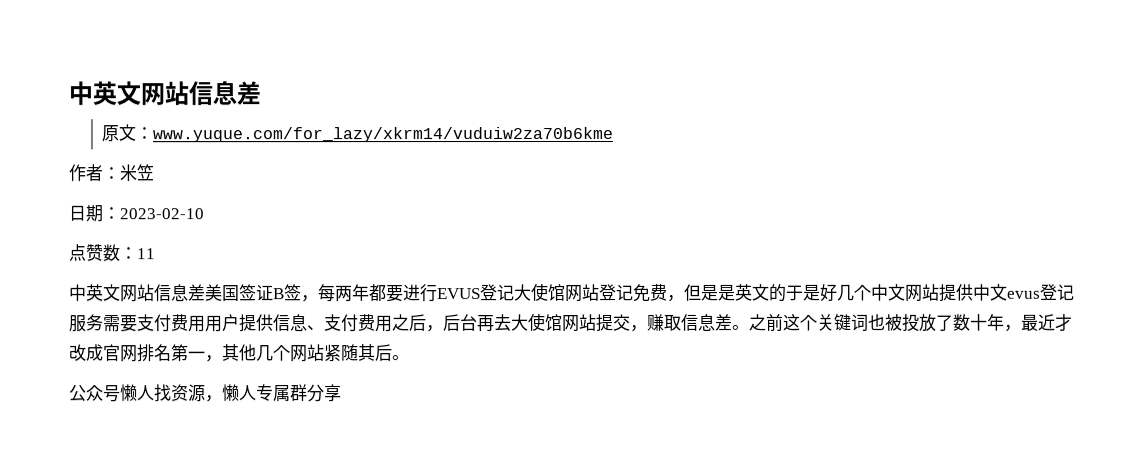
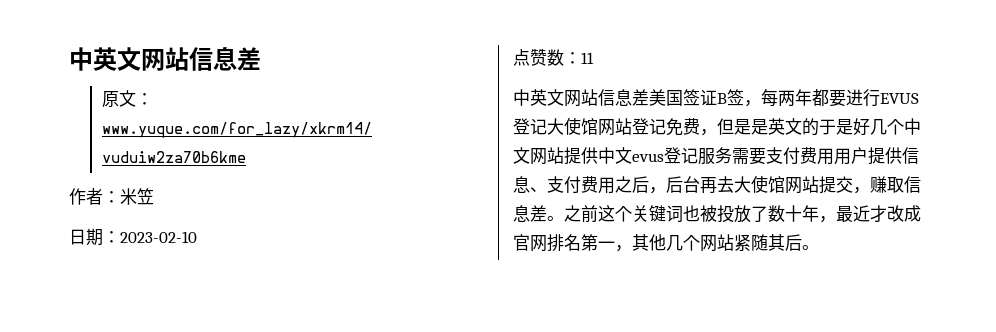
[69,384,342,403] // 公众号懒人找资源，懒人专属群分享 -> (819, 247) none

